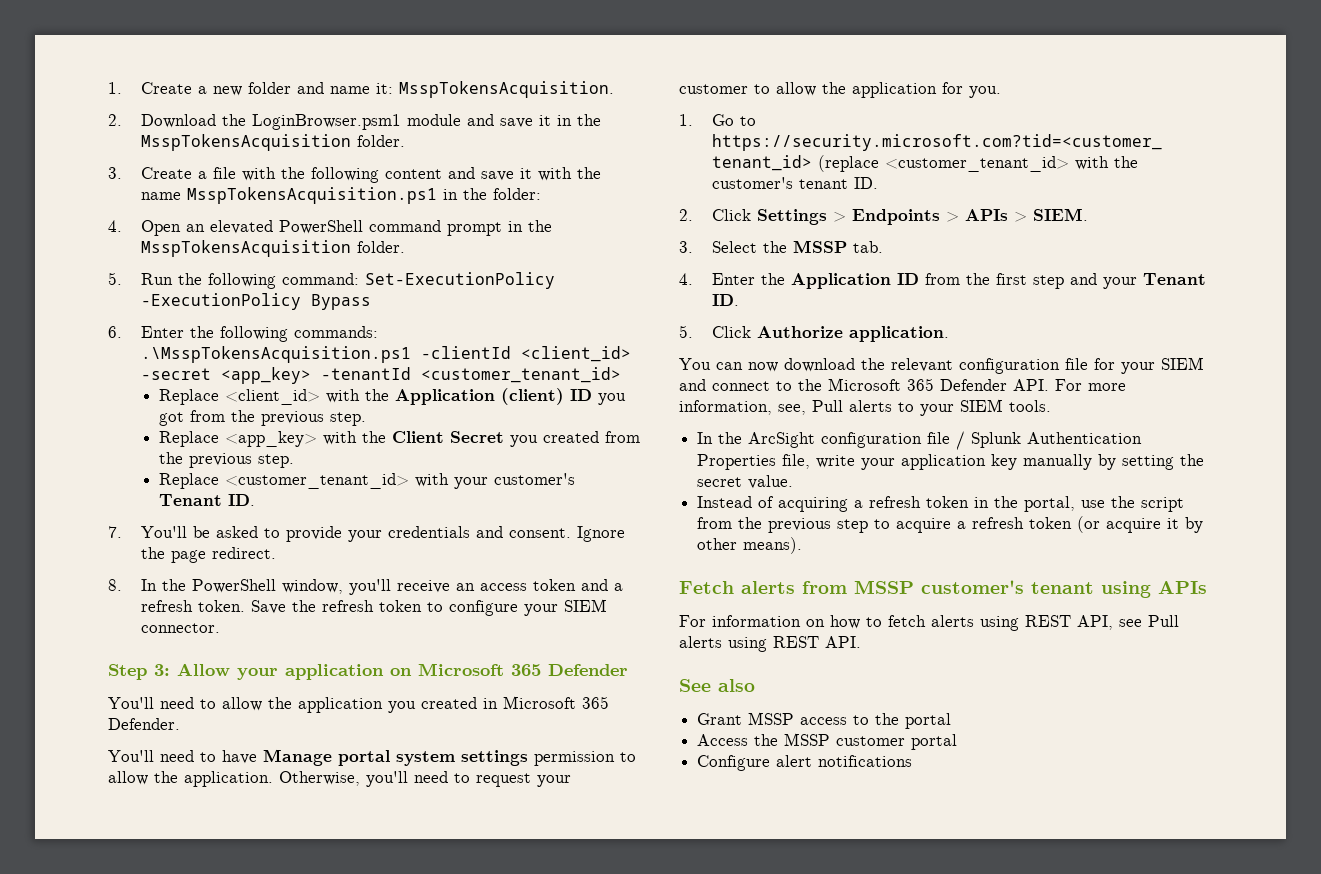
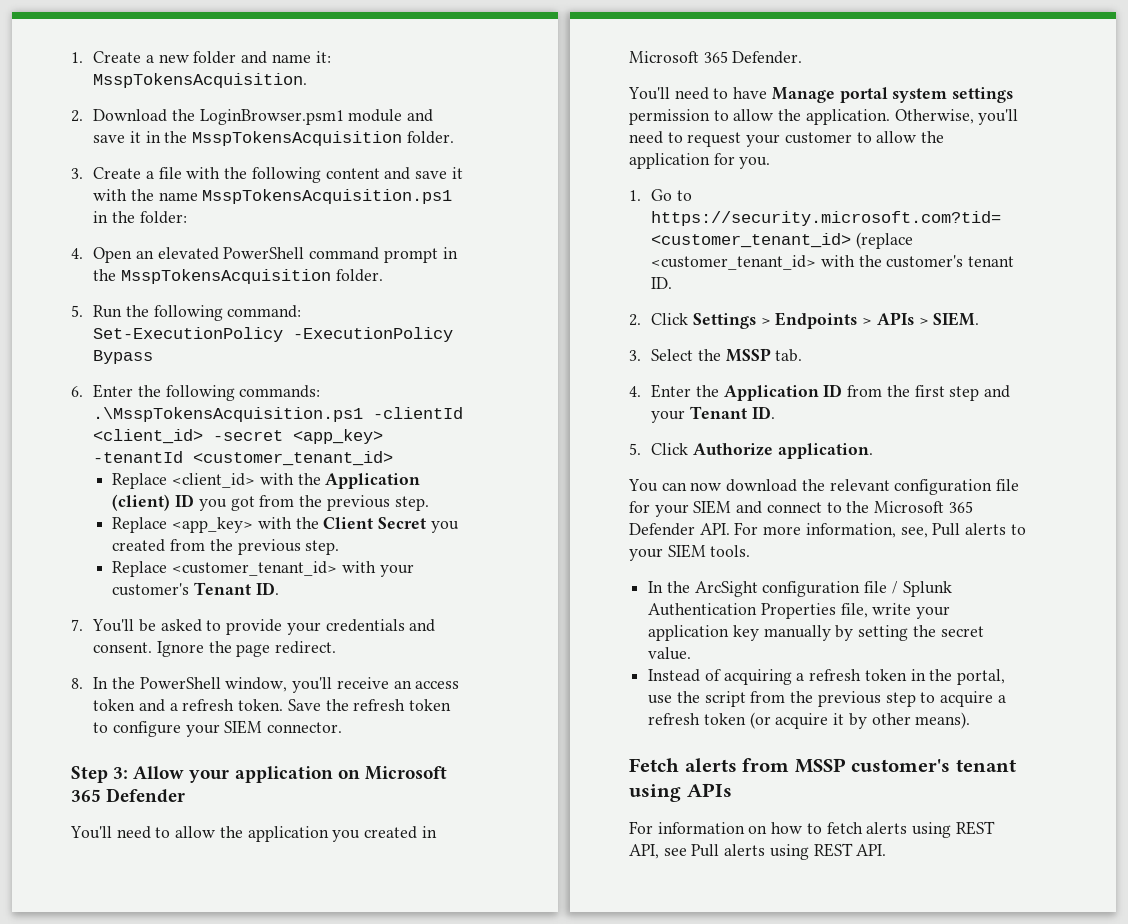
[679,679,755,692] [697,712,952,729] [697,733,958,750] [697,755,913,771] // See also // Grant MSSP access to the portal // Access the MSSP customer portal // Configure alert notifications -> (887, 850) none

